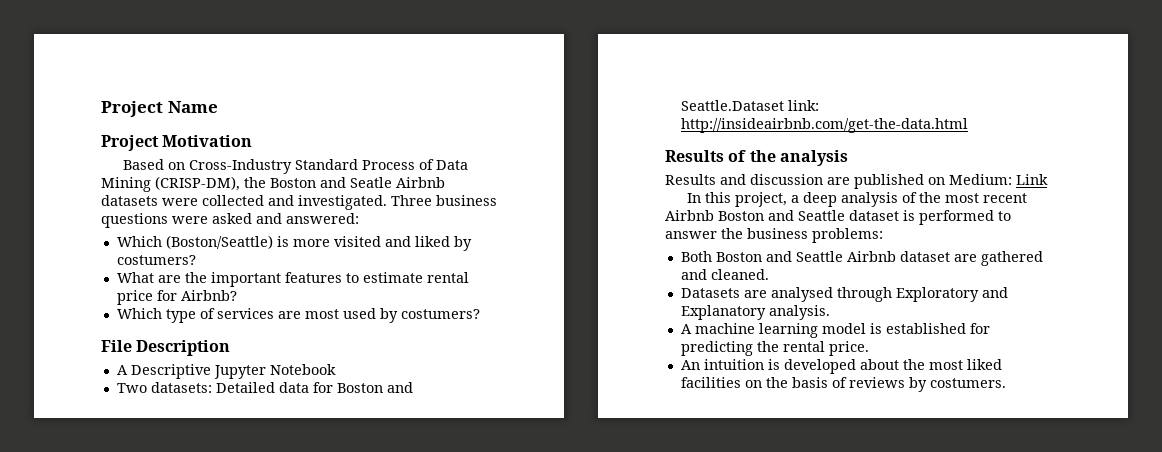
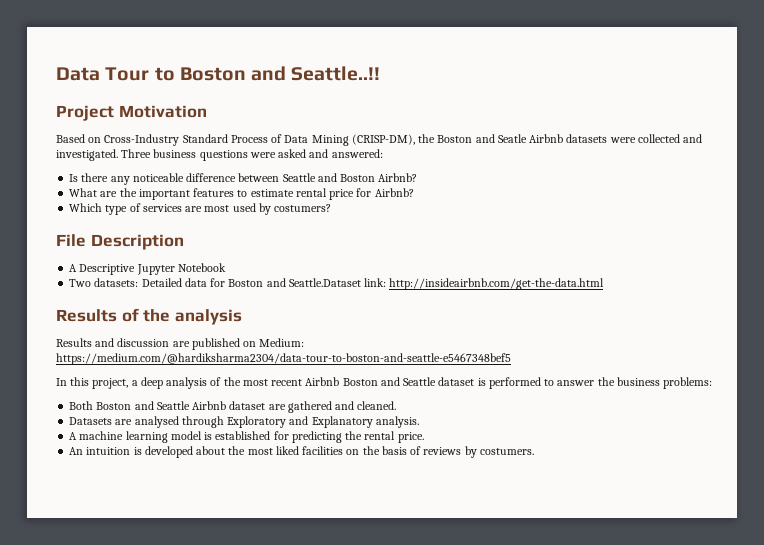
[101,101,218,117] Project Name -> [56,66,381,81] Data Tour to Boston and Seattle..!!
[116,235,472,251] [116,255,196,265] Which (Boston/Seattle) is more visited and liked by costumers? -> [69,173,418,185] Is there any noticeable difference between Seattle and Boston Airbnb?
[1016,174,1048,185] Link -> [56,353,511,365] https://medium.com/@hardiksharma2304/data-tour-to-boston-and-seattle-e5467348bef5

